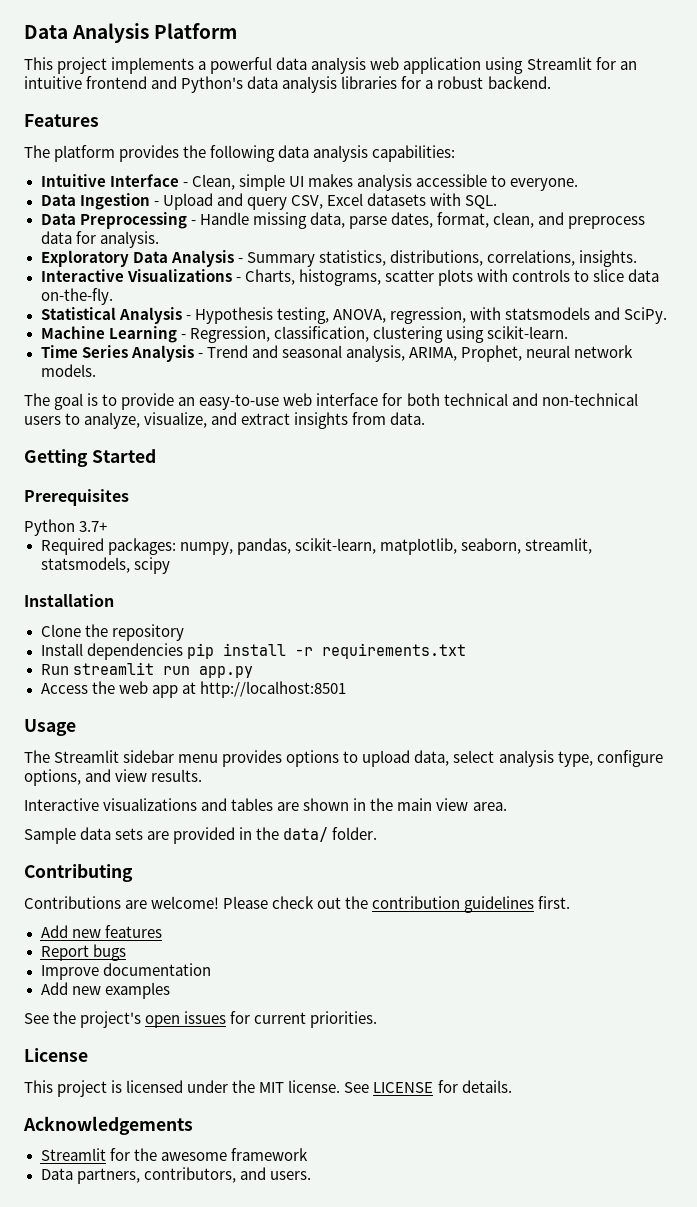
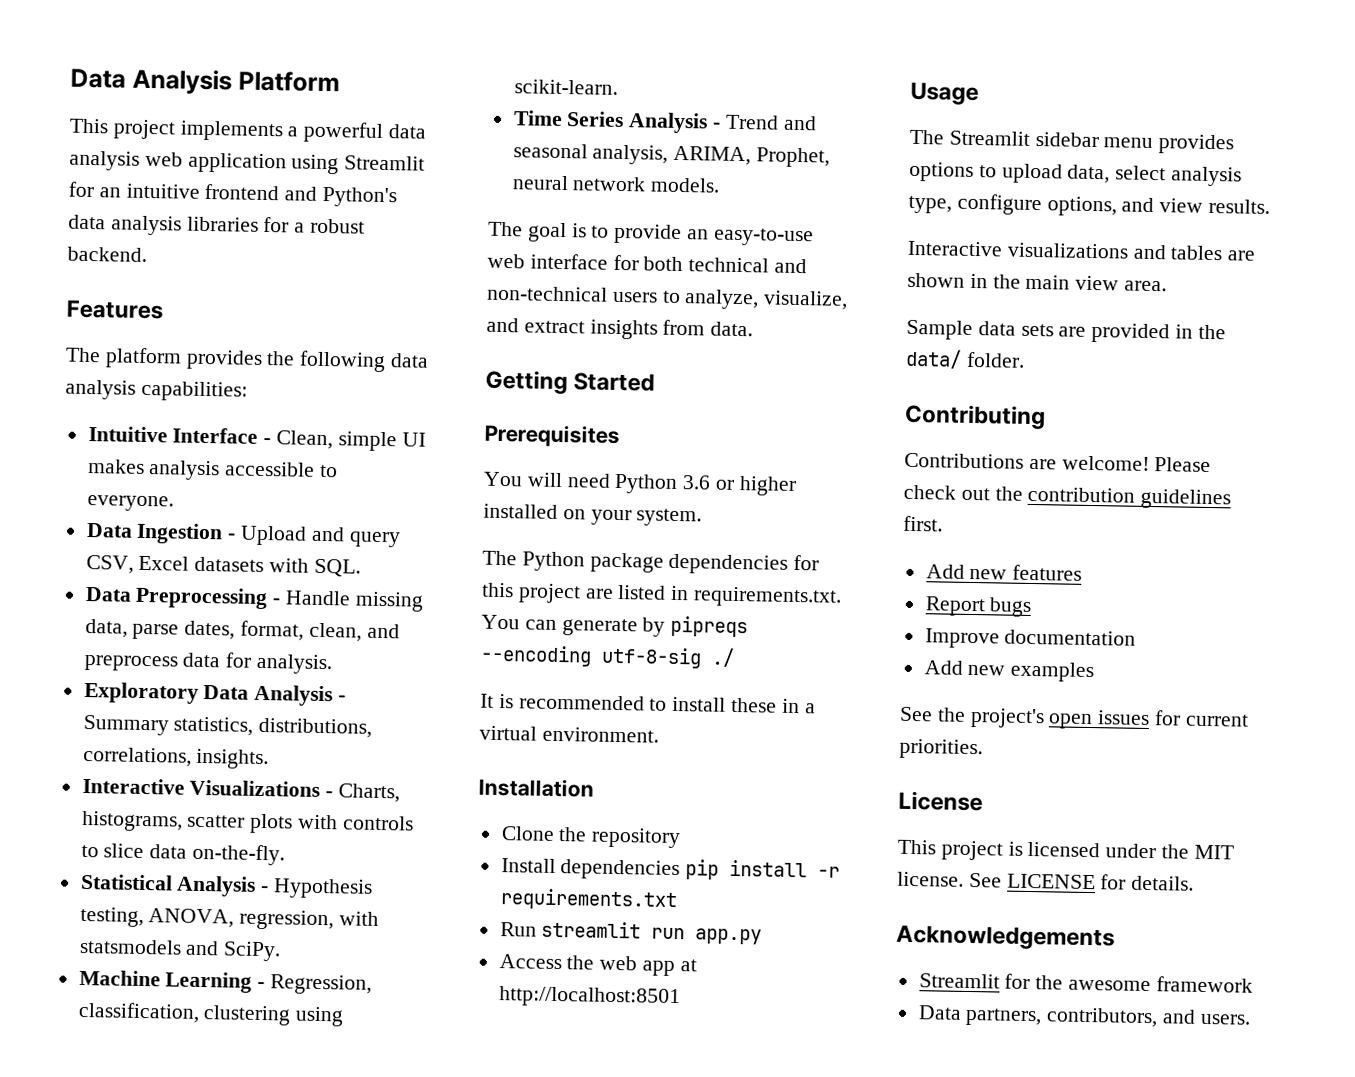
[24,519,108,536] [40,538,592,555] [40,557,170,574] Python 3.7+ // Required packages: numpy, pandas, scikit-learn, matplotlib, seaborn, streamlit, statsmodels, scipy -> [483,471,797,496] [483,503,703,527] [482,550,820,575] [481,582,843,608] [481,614,749,638] [480,644,735,669] [480,693,816,714] [479,725,659,743] You will need Python 3.6 or higher installed on your system. // The Python package dependencies for this project are listed in requirements.txt. You can generate by pipreqs --encoding utf-8-sig ./ // It is recommended to install these in a virtual environment.

